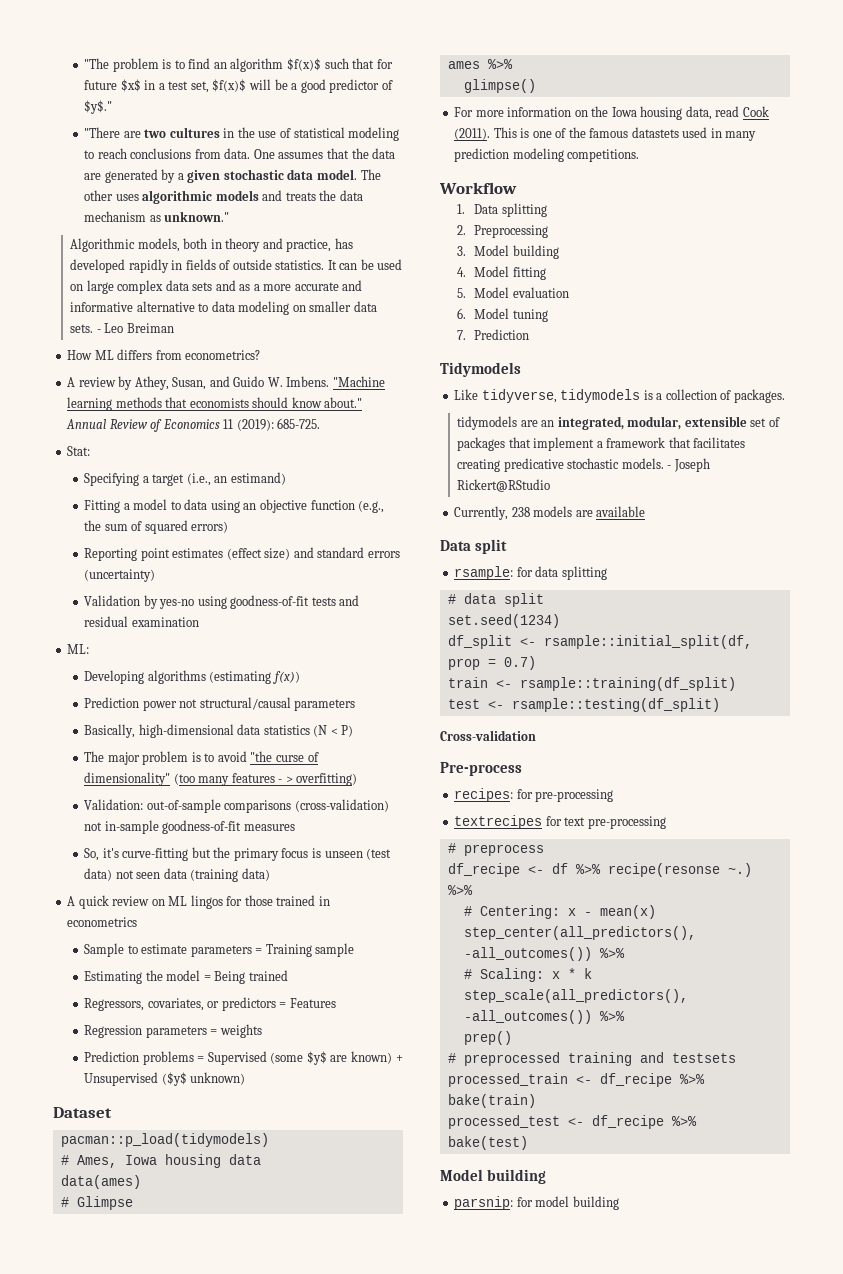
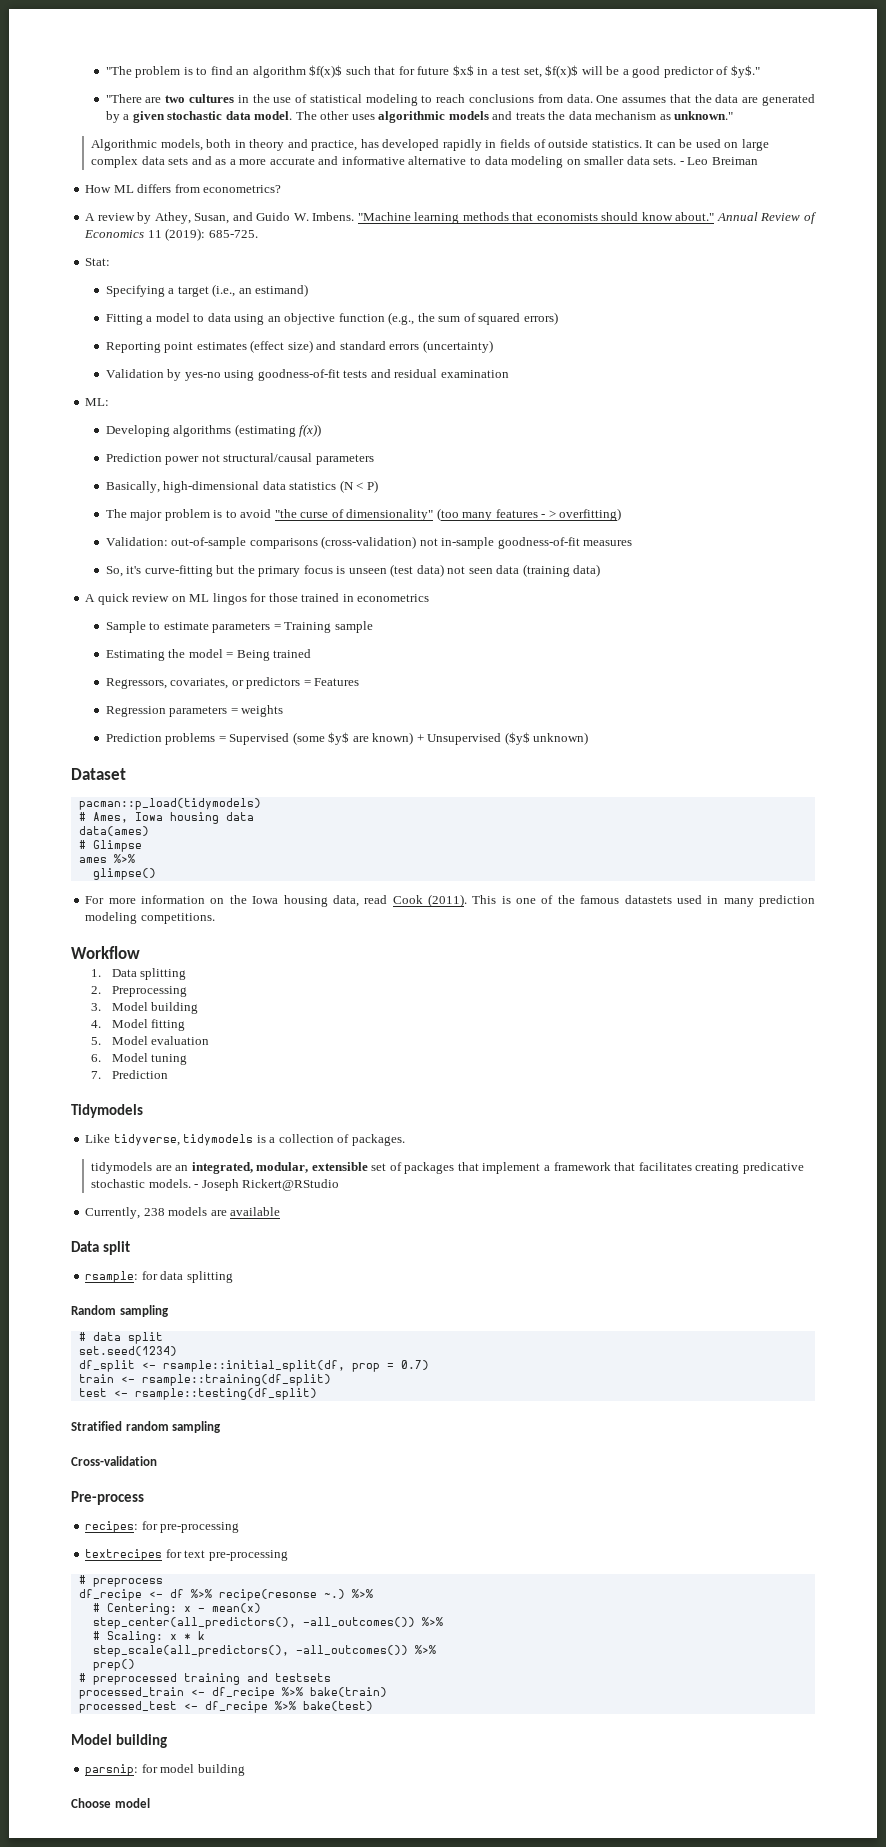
(607, 573) none -> [71,1305,169,1317] // Random sampling
(720, 705) none -> [71,1421,222,1433] // Stratified random sampling
(619, 1203) none -> [71,1798,150,1808] // Choose model

